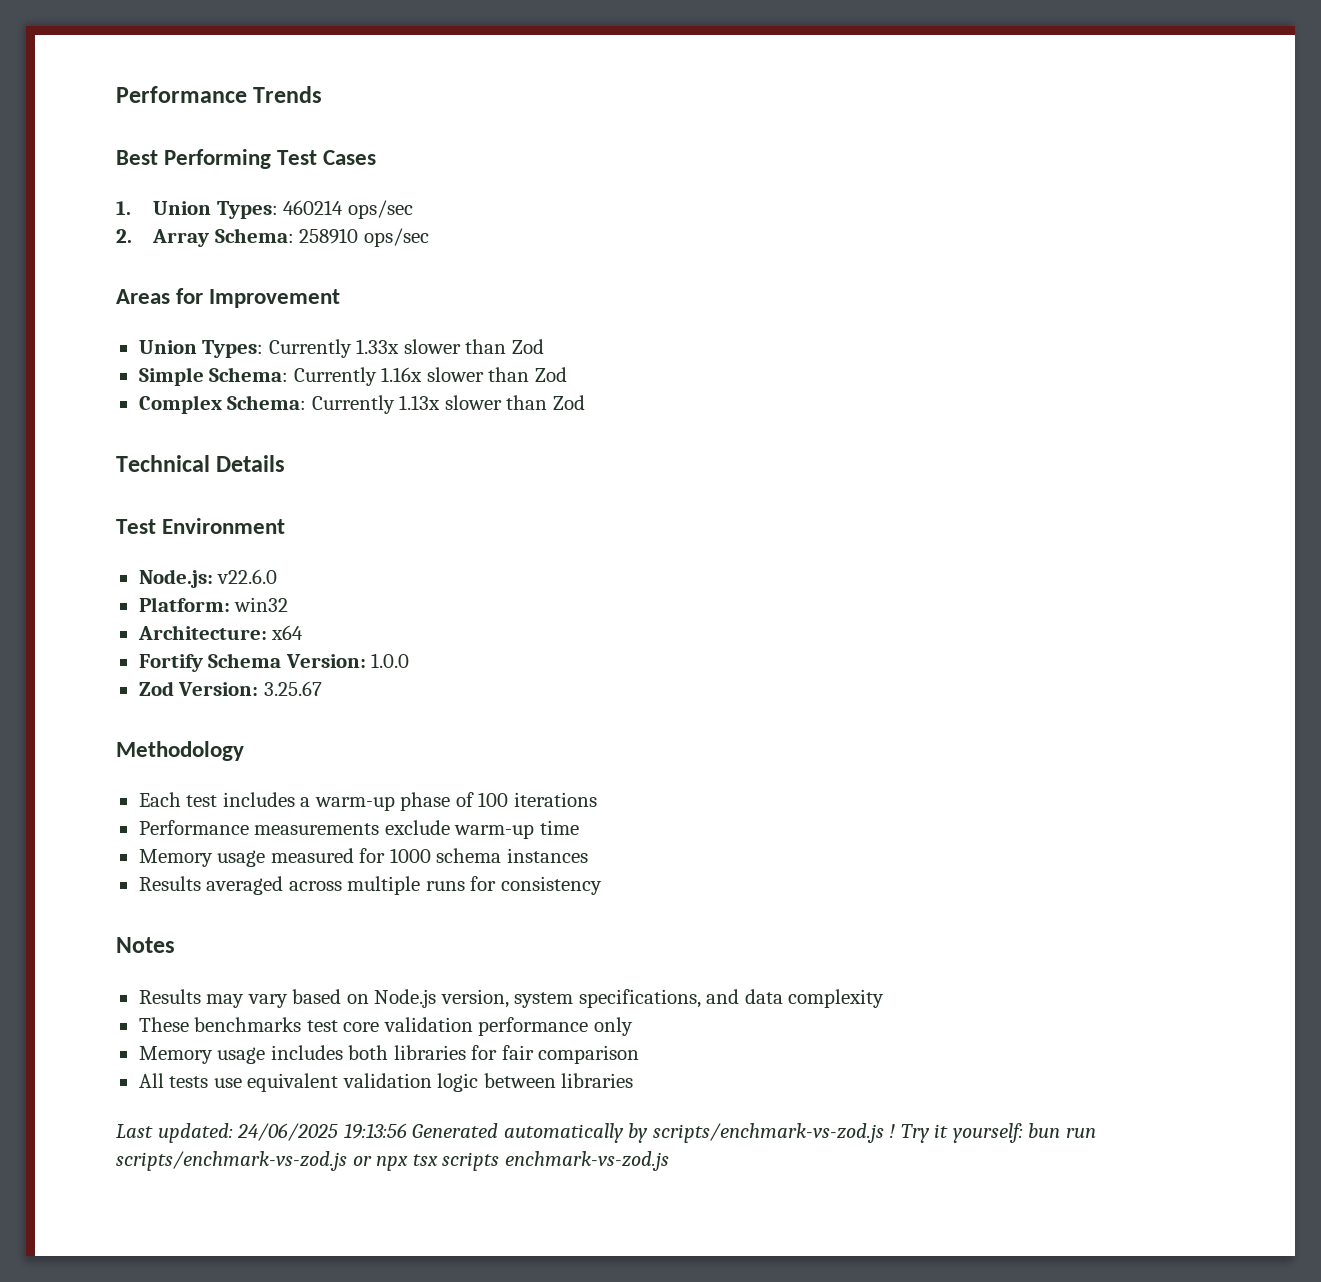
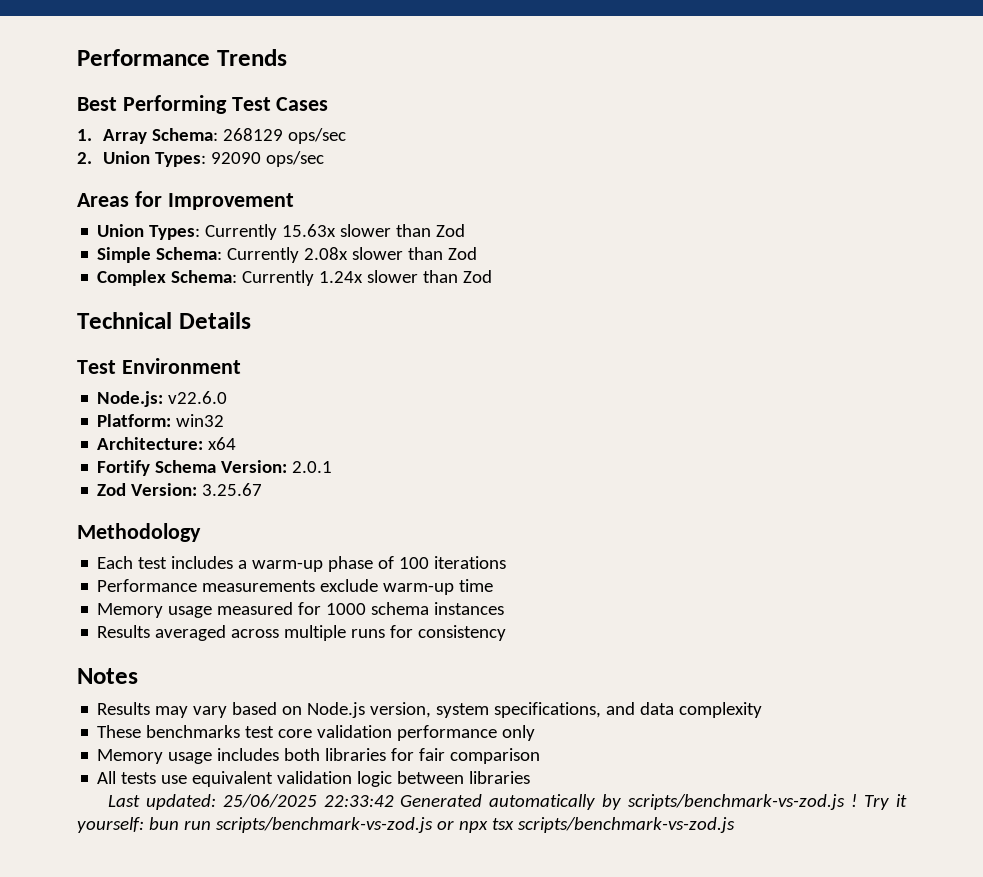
[152,200,344,219] Union Types: 460214 -> [102,128,283,144] Array Schema: 268129
[151,228,359,247] Array Schema: 258910 -> [102,151,261,167] Union Types: 92090
[356,339,400,354] 1.33x -> [282,224,337,237] 15.63x
[381,367,423,382] 1.16x -> [304,247,349,260] 2.08x
[399,395,441,410] 1.13x -> [319,271,364,283] 1.24x
[371,653,410,668] 1.0.0 -> [292,461,333,473] 2.0.1
[237,1123,407,1141] 24/06/2025 19:13:56 -> [222,794,394,808] 25/06/2025 22:33:42
[652,1123,884,1143] scripts/enchmark-vs-zod.js -> [628,794,846,810] scripts/benchmark-vs-zod.js
[116,1151,347,1171] scripts/enchmark-vs-zod.js -> [215,817,433,833] scripts/benchmark-vs-zod.js
[442,1151,669,1171] scripts enchmark-vs-zod.js -> [517,817,735,833] scripts/benchmark-vs-zod.js

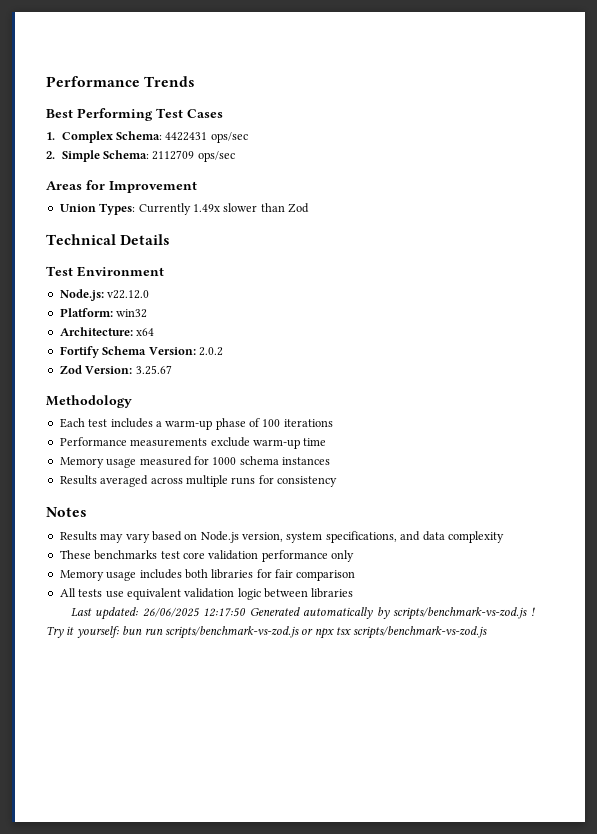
[102,128,283,144] Array Schema: 268129 -> [61,131,208,143] Complex Schema: 4422431
[102,151,261,167] Union Types: 92090 -> [61,150,195,162] Simple Schema: 2112709
[282,224,466,237] [97,247,478,263] [97,270,364,286] 15.63x slower than Zod // Simple Schema: Currently 2.08x slower than Zod // Complex Schema: Currently 1.24x -> [192,204,220,212] 1.49x
[168,391,228,404] v22.6.0 -> [107,290,150,299] v22.12.0
[292,461,333,473] 2.0.1 -> [198,347,223,356] 2.0.2
[222,794,394,808] 25/06/2025 22:33:42 -> [142,607,247,617] 26/06/2025 12:17:50

